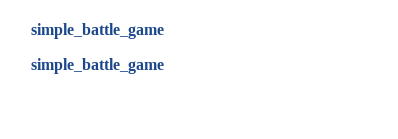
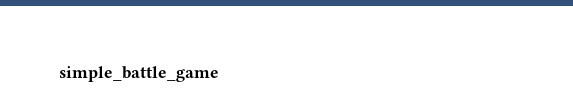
[31,23,164,39] [31,58,164,74] simple_battle_game // simple_battle_game -> [59,66,219,82] simple_battle_game

